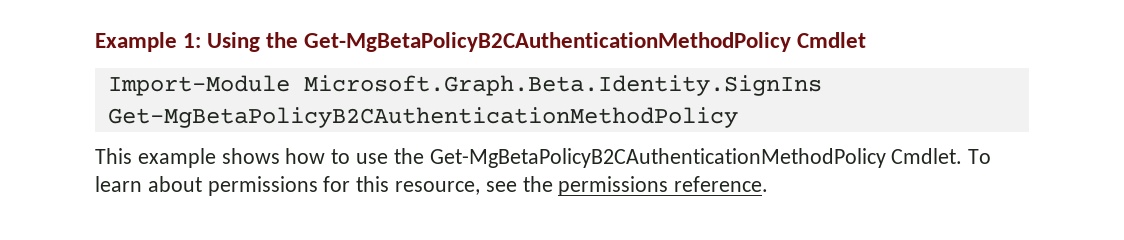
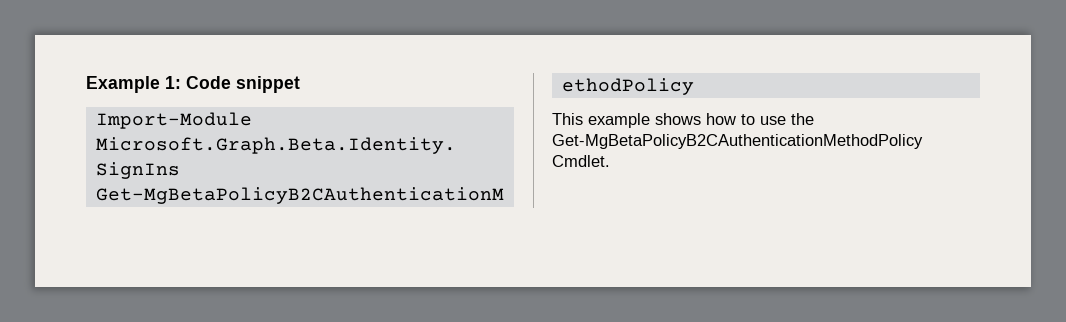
[207,32,867,52] Using the Get-MgBetaPolicyB2CAuthenticationMethodPolicy Cmdlet -> [186,76,300,93] Code snippet
[968,149,992,164] [95,176,769,196] To learn about permissions for this resource, see the permissions reference. -> (610, 161) none

